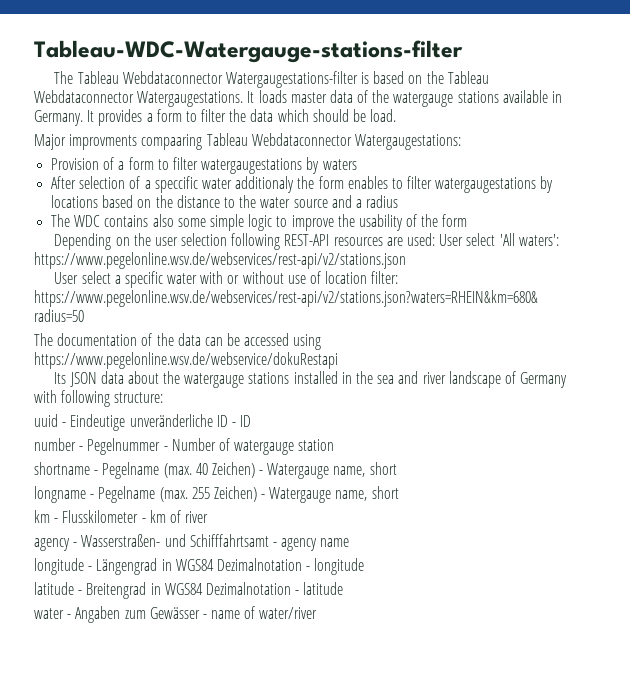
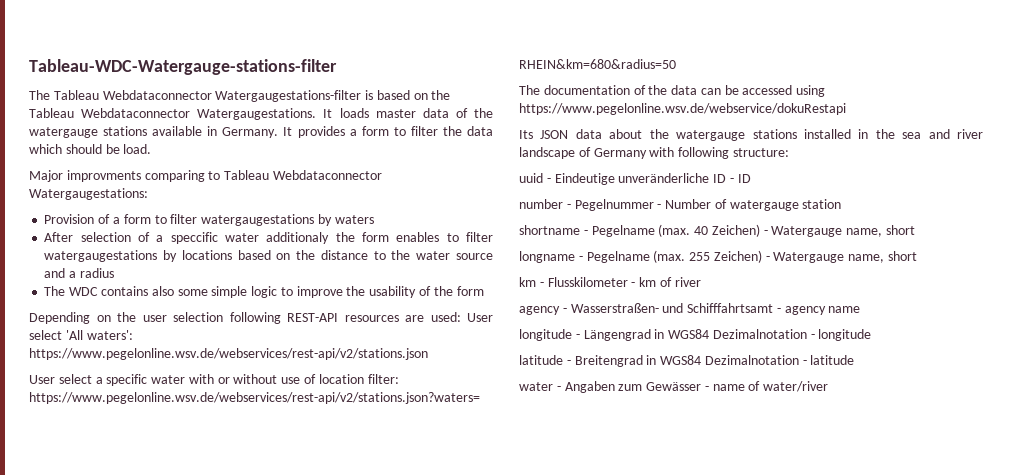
[141,134,203,150] compaaring -> [144,170,221,182] comparing to

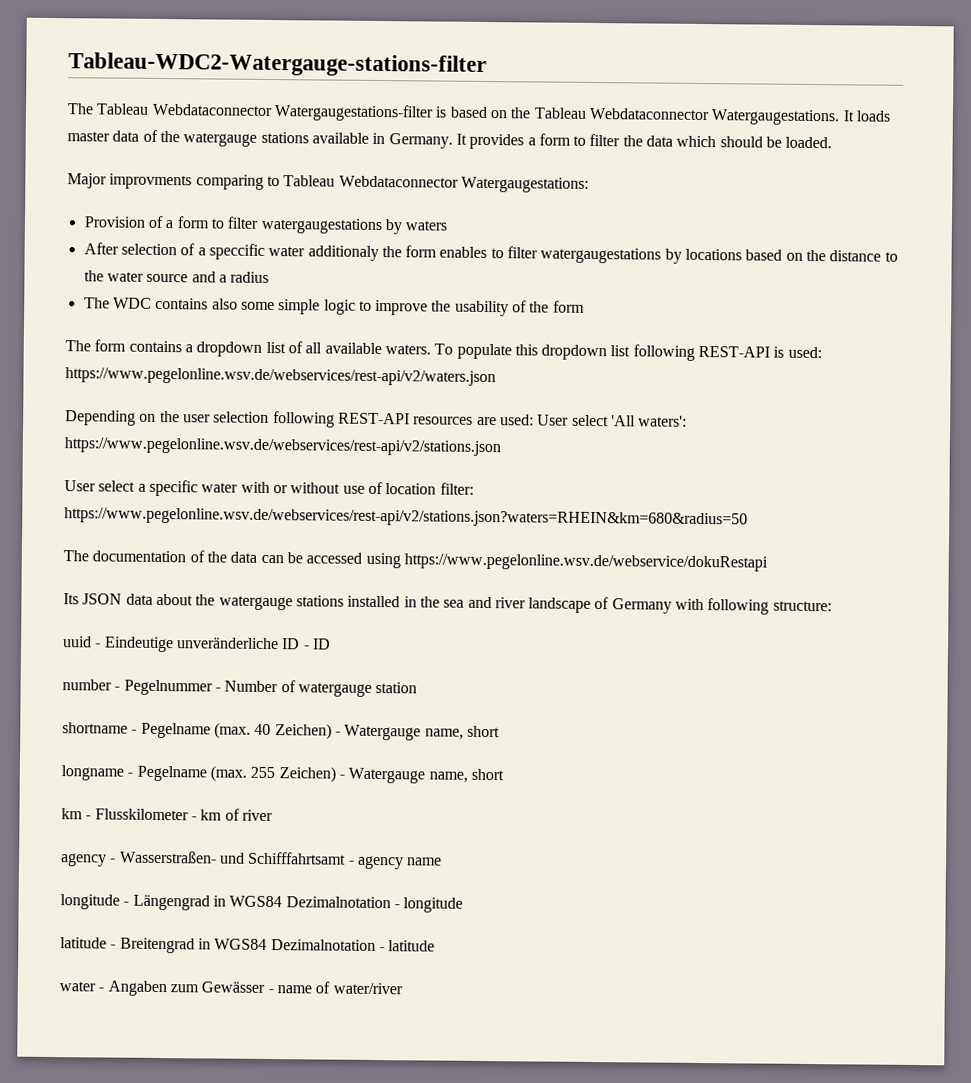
[29,59,337,75] Tableau-WDC-Watergauge-stations-filter -> [68,52,487,77] Tableau-WDC2-Watergauge-stations-filter
[123,144,152,154] load. -> [785,136,833,149] loaded.
(484, 291) none -> [65,339,822,361] [65,367,496,387] // The form contains a dropdown list of all available waters. To populate this dropdown list following REST-API is used: https://www.pegelonline.wsv.de/webservices/rest-api/v2/waters.json

